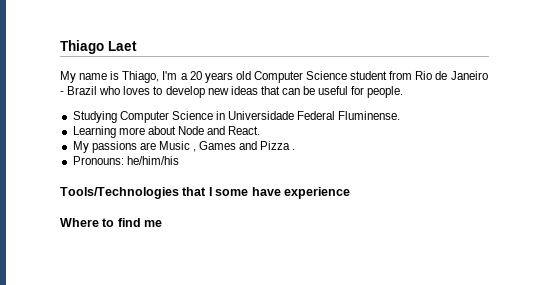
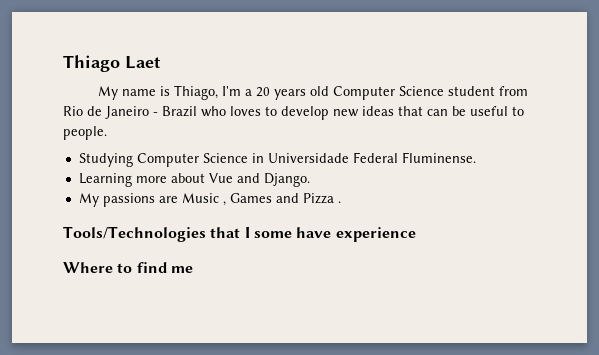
[351,86,365,95] for -> [512,106,524,116] to
[177,126,261,135] Node and React. -> [208,173,310,187] Vue and Django.
[72,156,179,165] // Pronouns: he/him/his -> (341, 202) none

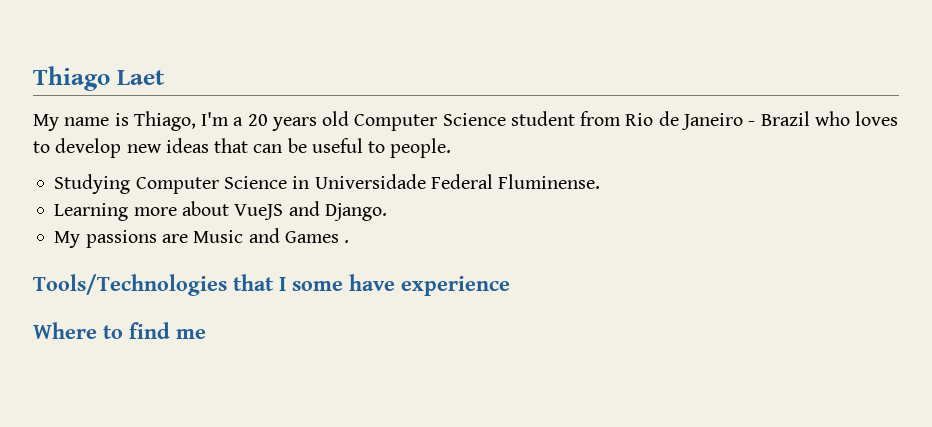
[208,173,233,183] Vue -> [234,204,284,220] VueJS
[222,193,334,206] , Games and Pizza -> [248,228,339,243] and Games

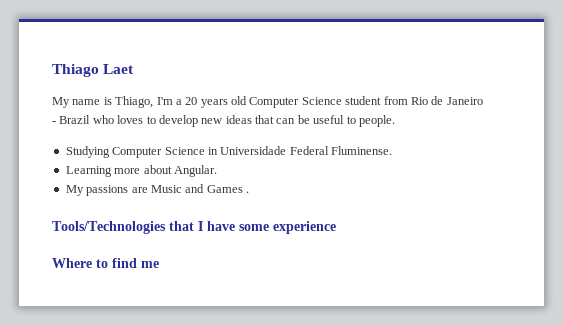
[234,201,387,221] VueJS and Django. -> [173,165,217,177] Angular.
[292,274,395,291] some have -> [207,221,269,231] have some

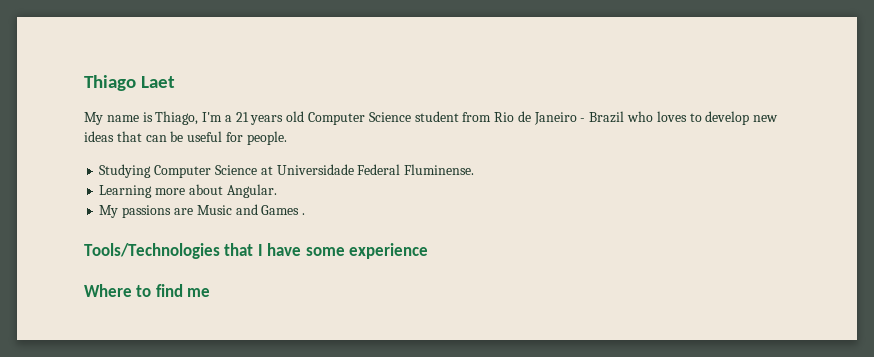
[185,97,198,105] 20 -> [235,112,249,122] 21
[346,116,356,124] to -> [225,132,243,142] for
[207,147,218,155] in -> [260,166,273,175] at

